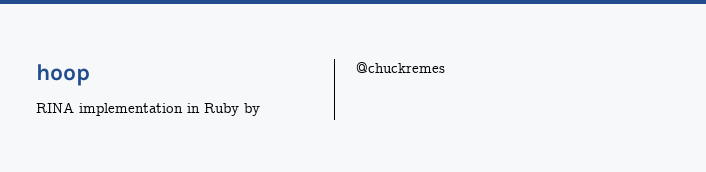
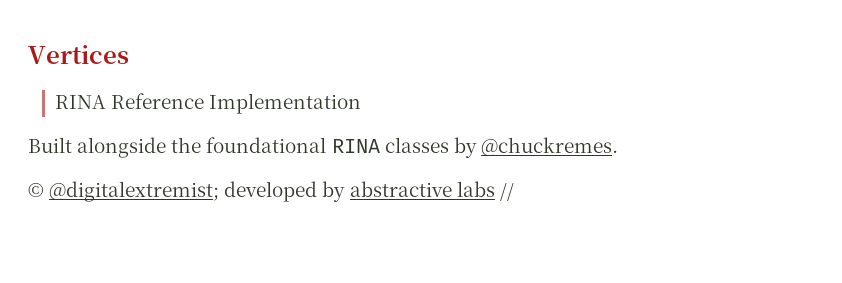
[36,64,90,86] [36,102,260,116] [356,62,445,73] hoop // RINA implementation in Ruby by @chuckremes -> [28,45,129,64] [55,93,362,114] [28,137,618,158] [28,181,514,202] Vertices // RINA Reference Implementation // Built alongside the foundational RINA classes by @chuckremes. // © @digitalextremist; developed by abstractive labs //

